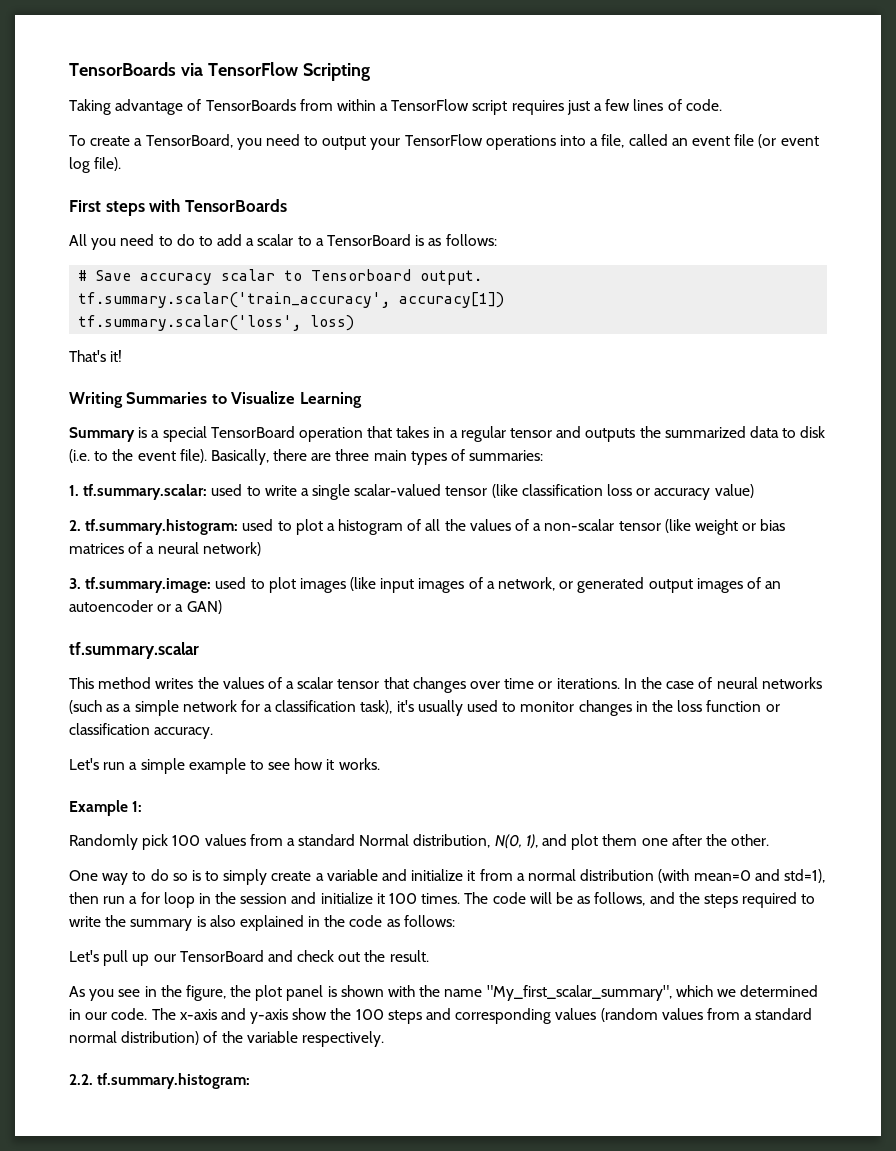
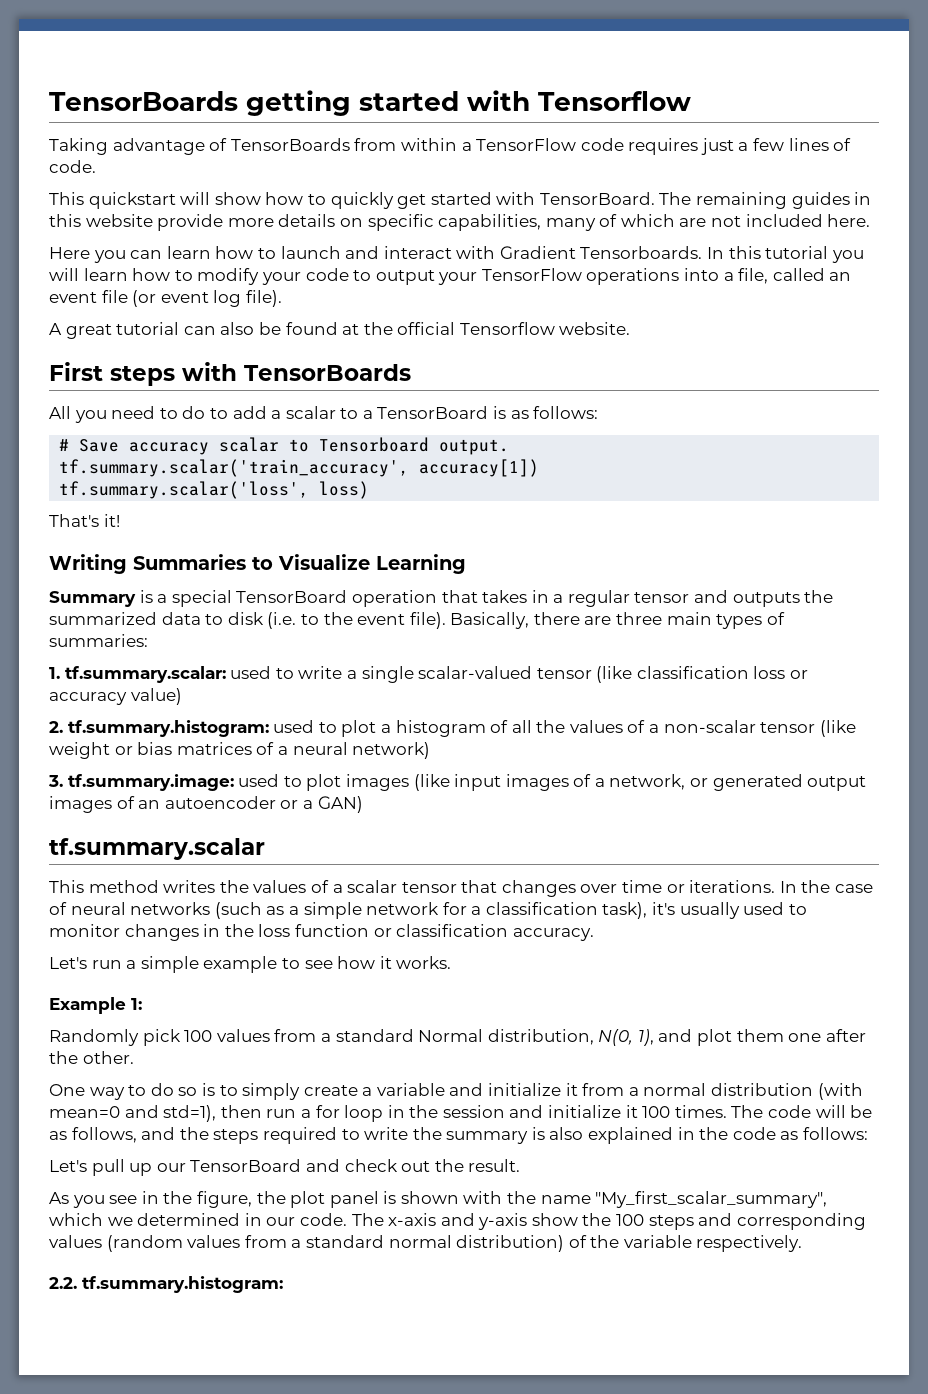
[69,62,370,81] TensorBoards via TensorFlow Scripting -> [49,90,691,116] TensorBoards getting started with Tensorflow
[472,100,508,115] script -> [580,138,624,151] code
[69,134,300,150] To create a TensorBoard, you need -> [49,192,872,209] [49,214,871,231] [49,246,864,263] [49,268,349,285] This quickstart will show how to quickly get started with TensorBoard. The remaining guides in this website provide more details on specific capabilities, many of which are not included here. // Here you can learn how to launch and interact with Gradient Tensorboards. In this tutorial you will learn how to modify your code
(122, 164) none -> [49,322,631,339] // A great tutorial can also be found at the official Tensorflow website.

